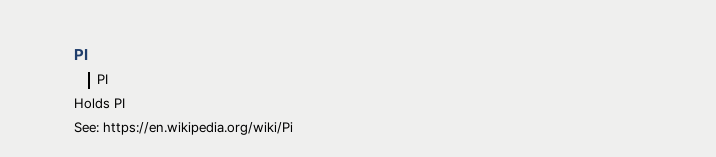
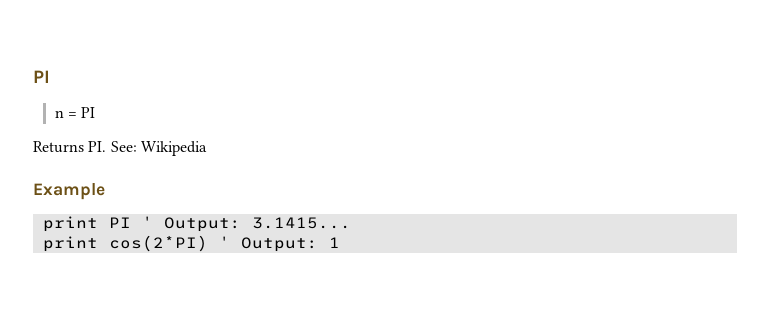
[74,49,88,60] [97,74,109,84] [74,98,125,109] [74,122,293,135] PI // PI // Holds PI // See: https://en.wikipedia.org/wiki/Pi -> [33,70,50,83] [54,107,96,118] [33,141,207,156] [33,183,105,200] [42,216,351,232] [42,235,340,252] PI // n = PI // Returns PI. See: Wikipedia // Example // print PI ' Output: 3.1415... // print cos(2*PI) ' Output: 1

